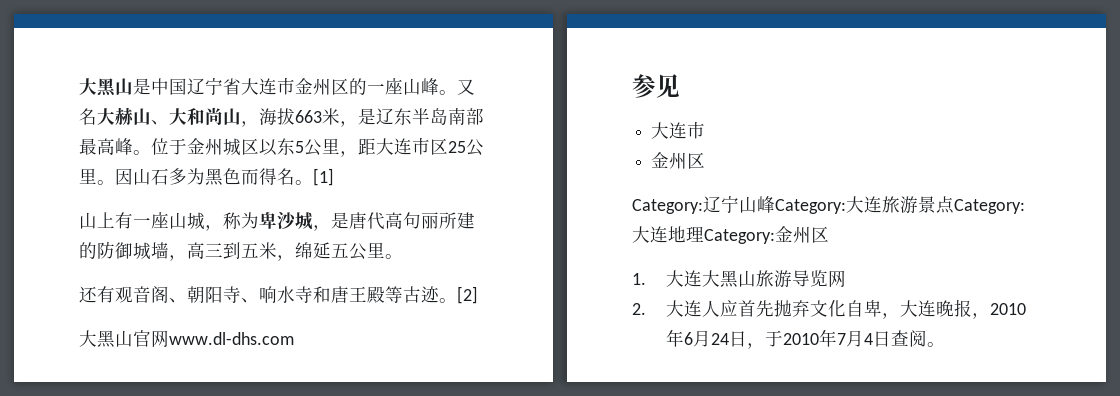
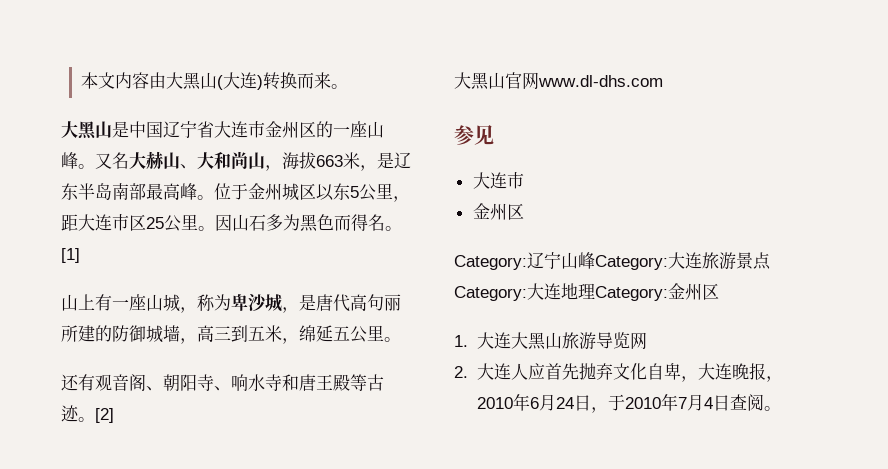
(79, 86) none -> [81,72,349,90] 本文内容由大黑山(大连)转换而来。 //

